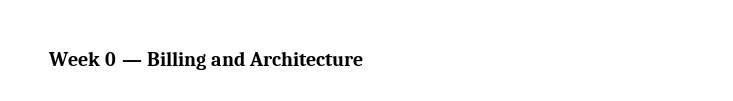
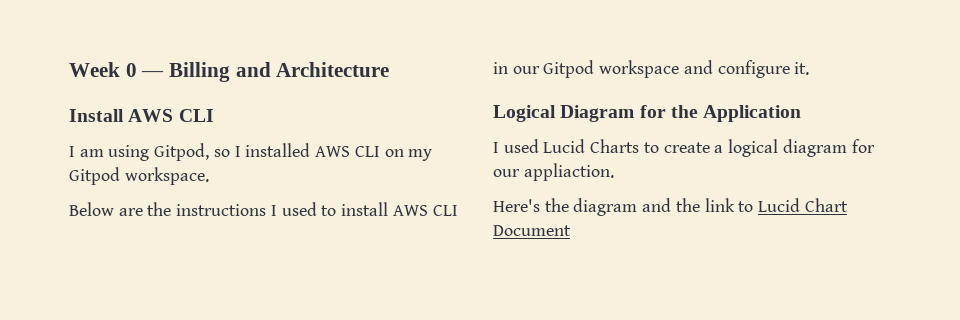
(364, 58) none -> [69,109,214,122] [69,143,433,161] [69,167,209,185] [69,202,458,216] [493,60,810,78] [493,105,802,122] [493,139,875,157] [493,163,614,181] [493,198,848,216] [493,225,571,236] // Install AWS CLI // I am using Gitpod, so I installed AWS CLI on my Gitpod workspace. // Below are the instructions I used to install AWS CLI in our Gitpod workspace and configure it. // Logical Diagram for the Application // I used Lucid Charts to create a logical diagram for our appliaction. // Here's the diagram and the link to Lucid Chart Document

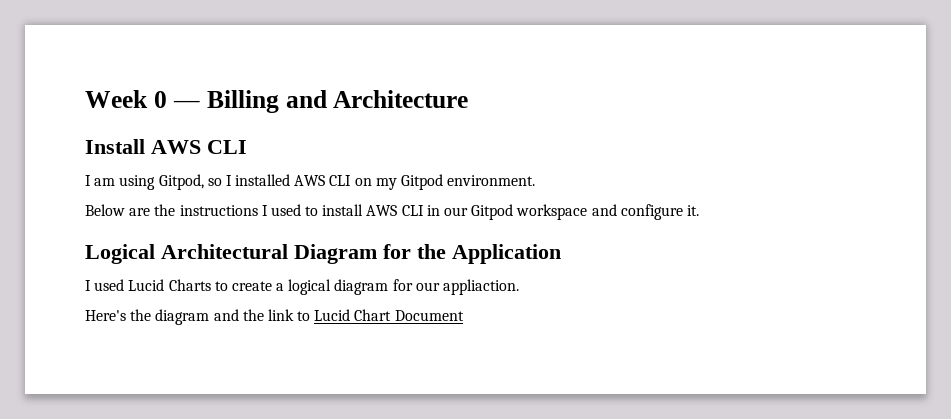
[124,167,209,185] workspace. -> [447,175,536,186] environment.
(556, 113) none -> [161,244,288,259] Architectural

